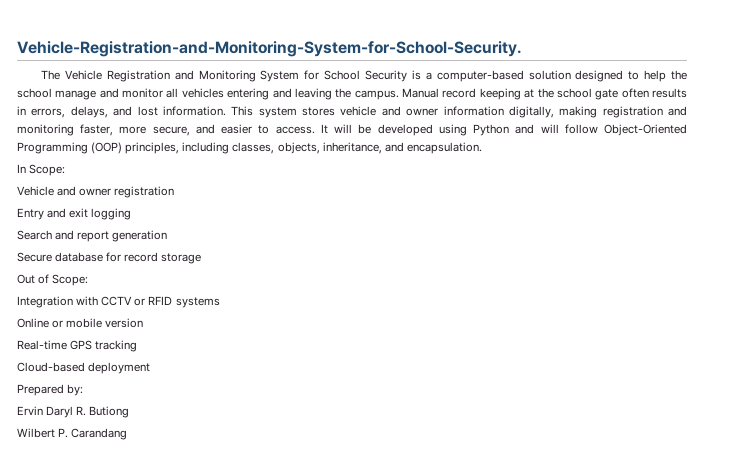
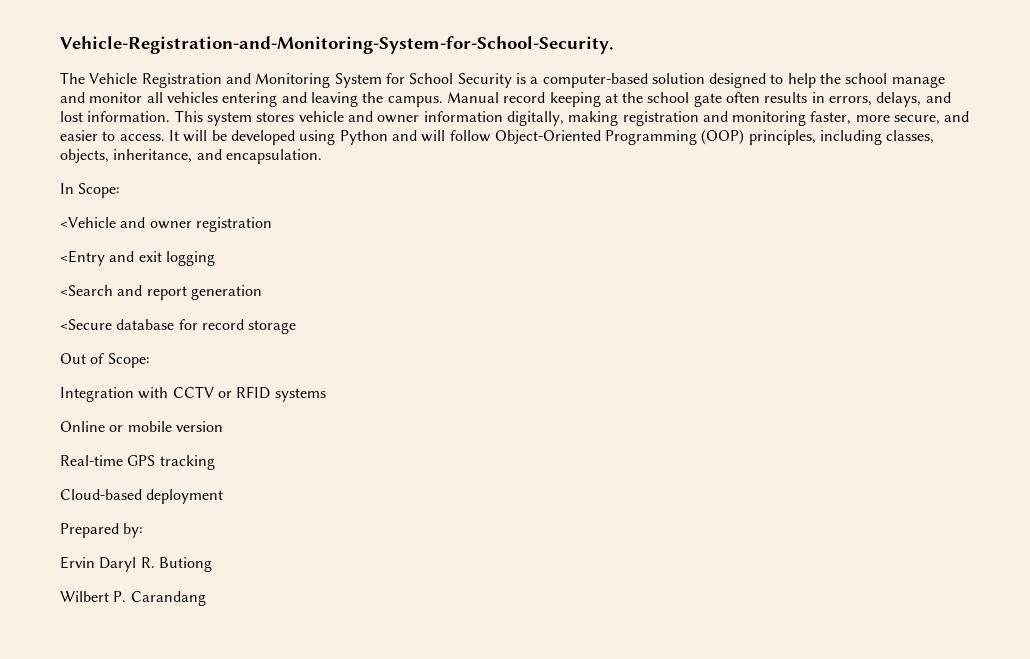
[17,186,54,196] Vehicle -> [60,217,116,228] <Vehicle
[17,208,44,220] Entry -> [60,250,105,266] <Entry
[17,230,52,240] Search -> [60,285,113,296] <Search
[17,252,52,262] Secure -> [60,319,112,330] <Secure

